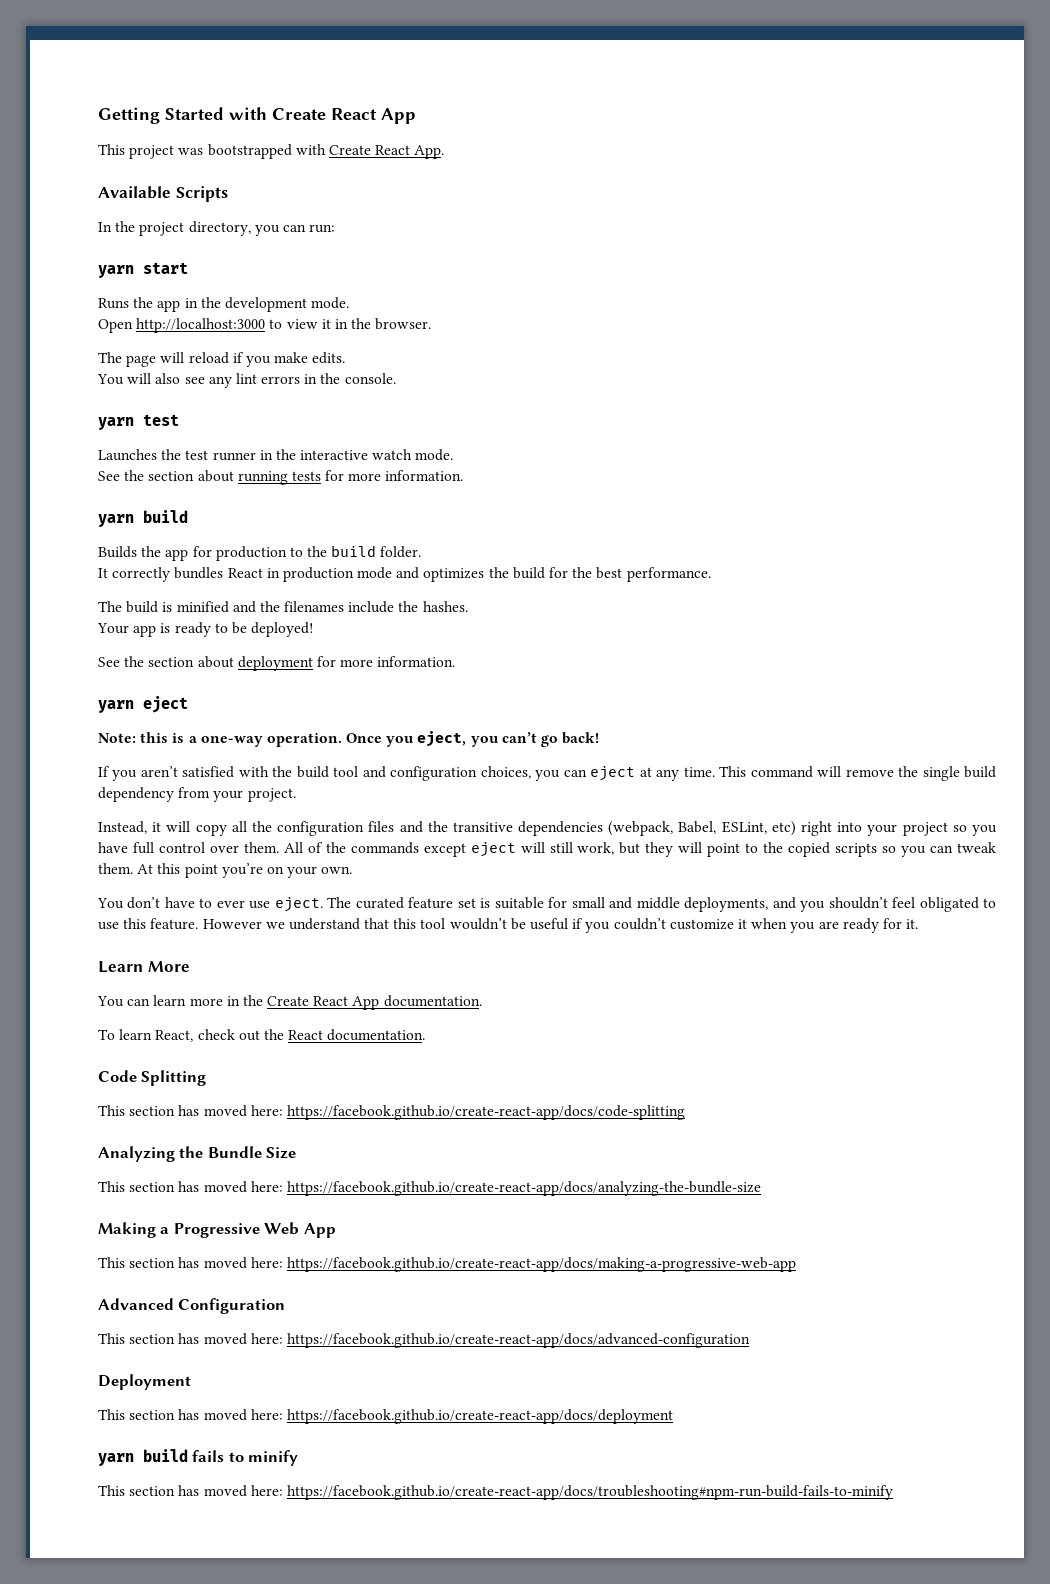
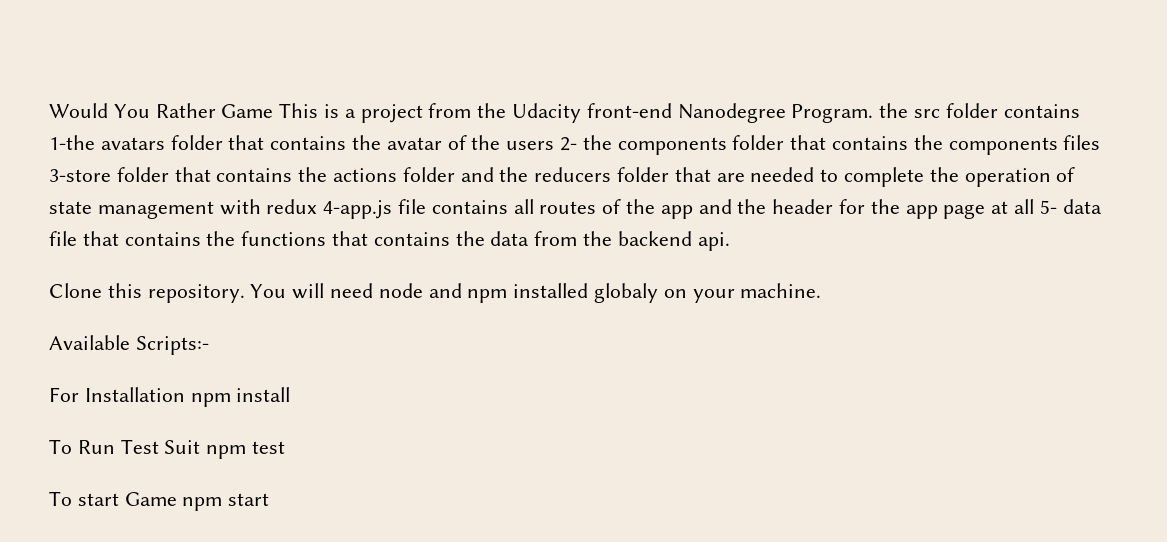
[98,107,416,124] [98,144,445,159] [98,186,228,202] [98,221,336,236] [98,262,188,278] [98,297,350,312] [98,318,432,333] [98,352,346,367] [97,373,396,388] [98,414,179,430] [98,449,454,461] [98,470,464,485] [98,510,188,527] [98,545,422,561] [98,567,711,582] [98,601,468,613] [97,622,314,637] [98,656,456,671] [98,696,188,713] [98,731,600,747] [98,766,997,781] [98,787,296,802] [98,821,997,836] [98,842,997,857] [98,863,353,878] [97,897,996,912] [98,918,919,933] [98,961,190,973] [97,995,482,1010] [98,1029,426,1042] [98,1070,207,1086] [98,1105,685,1120] [98,1146,297,1162] [98,1181,761,1196] [98,1222,336,1238] [98,1257,796,1272] [98,1298,286,1314] [98,1333,750,1348] [98,1374,191,1390] [98,1409,673,1424] [98,1449,299,1466] [98,1485,893,1500] Getting Started with Create React App // This project was bootstrapped with Create React App. // Available Scripts // In the project directory, you can run: // yarn start // Runs the app in the development mode. // Open http://localhost:3000 to view it in the browser. // The page will reload if you make edits. // You will also see any lint errors in the console. // yarn test // Launches the test runner in the interactive watch mode. // See the section about running tests for more information. // yarn build // Builds the app for production to the build folder. // It correctly bundles React in production mode and optimizes the build for the best performance. // The build is minified and the filenames include the hashes. // Your app is ready to be deployed! // See the section about deployment for more information. // yarn eject // Note: this is a one-way operation. Once you eject, you can’t go back! // If you aren’t satisfied with the build tool and configuration choices, you can eject at any time. This command will remove the single build dependency from your project. // Instead, it will copy all the configuration files and the transitive dependencies (webpack, Babel, ESLint, etc) right into your project so you have full control over them. All of the commands except eject will still work, but they will point to the copied scripts so you can tweak them. At this point you’re on your own. // You don’t have to ever use eject. The curated feature set is suitable for small and middle deployments, and you shouldn’t feel obligated to use this feature. However we understand that this tool wouldn’t be useful if you couldn’t customize it when you are ready for it. // Learn More // You can learn more in the Create React App documentation. // To learn React, check out the React documentation. // Code Splitting // This section has moved here: https://facebook.github.io/create-react-app/docs/code-splitting // Analyzing the Bundle Size // This section has moved here: https://facebook.github.io/create-react-app/docs/analyzing-the-bundle-size // Making a Progressive Web App // This section has moved here: https://facebook.github.io/create-react-app/docs/making-a-progressive-web-app // Advanced Configuration // This section has moved here: https://facebook.github.io/create-react-app/docs/advanced-configuration // Deployment // This section has moved here: https://facebook.github.io/create-react-app/docs/deployment // yarn build fails to minify // This section has moved here: https://facebook.github.io/create-react-app/docs/troubleshooting#npm-run-build-fails-to-minify -> [49,103,1080,123] [49,135,1101,155] [49,167,1076,187] [49,199,1102,219] [49,231,730,251] [49,283,822,303] [49,335,209,355] [49,387,291,407] [49,439,286,459] [49,491,270,511] Would You Rather Game This is a project from the Udacity front-end Nanodegree Program. the src folder contains 1-the avatars folder that contains the avatar of the users 2- the components folder that contains the components files 3-store folder that contains the actions folder and the reducers folder that are needed to complete the operation of state management with redux 4-app.js file contains all routes of the app and the header for the app page at all 5- data file that contains the functions that contains the data from the backend api. // Clone this repository. You will need node and npm installed globaly on your machine. // Available Scripts:- // For Installation npm install // To Run Test Suit npm test // To start Game npm start

